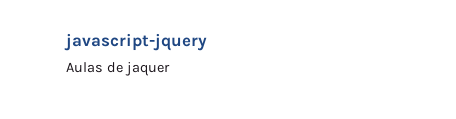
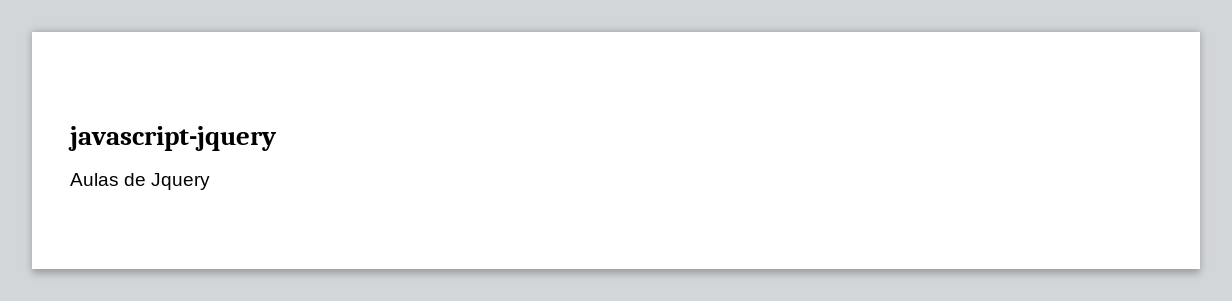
[124,62,170,76] jaquer -> [151,173,211,190] Jquery

